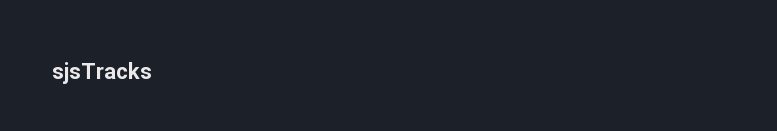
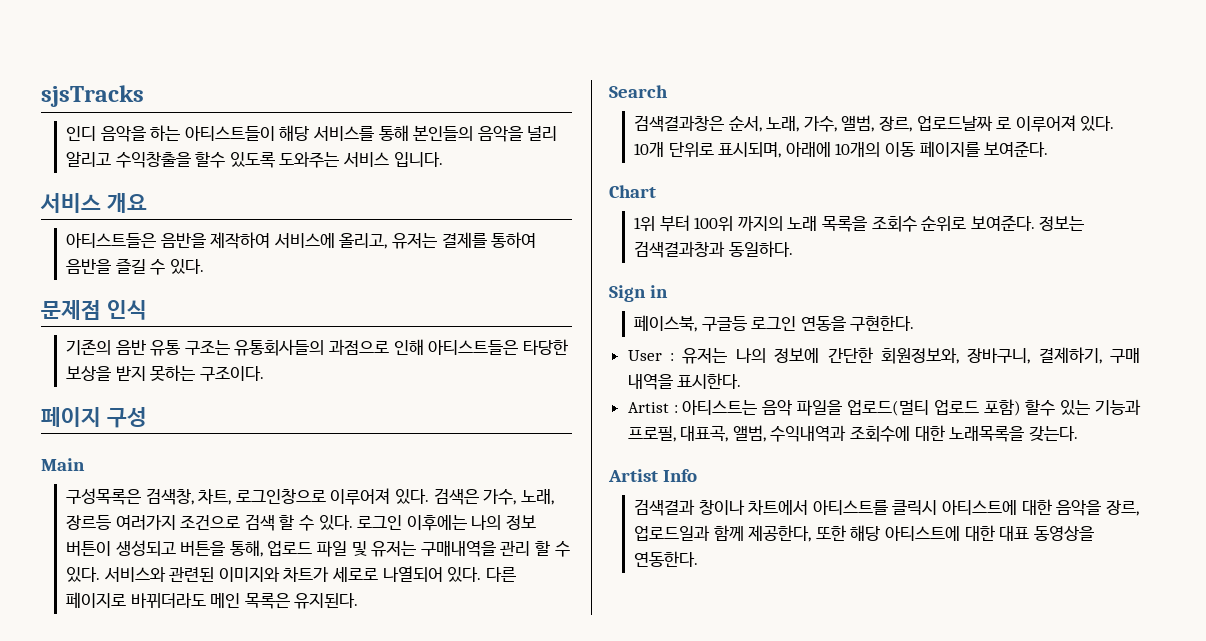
(152, 73) none -> [66,125,558,142] [66,151,443,168] [40,193,147,213] [66,232,537,249] [66,258,204,275] [41,300,147,320] [66,339,568,356] [66,365,264,381] [41,407,147,428] [41,458,85,471] [66,488,554,505] [66,514,536,531] [66,540,570,557] [66,566,516,582] [66,592,359,609] [609,85,668,98] [634,115,1115,132] [634,141,1049,158] [609,185,656,198] [634,215,1085,232] [634,241,793,258] [609,285,669,302] [634,315,915,332] [627,347,1140,364] [627,373,742,390] [627,399,1141,416] [627,425,1078,442] [608,469,698,482] [634,499,1139,516] [634,525,1094,542] [634,551,699,567] // 인디 음악을 하는 아티스트들이 해당 서비스를 통해 본인들의 음악을 널리 알리고 수익창출을 할수 있도록 도와주는 서비스 입니다. // 서비스 개요 // 아티스트들은 음반을 제작하여 서비스에 올리고, 유저는 결제를 통하여 음반을 즐길 수 있다. // 문제점 인식 // 기존의 음반 유통 구조는 유통회사들의 과점으로 인해 아티스트들은 타당한 보상을 받지 못하는 구조이다. // 페이지 구성 // Main // 구성목록은 검색창, 차트, 로그인창으로 이루어져 있다. 검색은 가수, 노래, 장르등 여러가지 조건으로 검색 할 수 있다. 로그인 이후에는 나의 정보 버튼이 생성되고 버튼을 통해, 업로드 파일 및 유저는 구매내역을 관리 할 수 있다. 서비스와 관련된 이미지와 차트가 세로로 나열되어 있다. 다른 페이지로 바뀌더라도 메인 목록은 유지된다. // Search // 검색결과창은 순서, 노래, 가수, 앨범, 장르, 업로드날짜 로 이루어져 있다. 10개 단위로 표시되며, 아래에 10개의 이동 페이지를 보여준다. // Chart // 1위 부터 100위 까지의 노래 목록을 조회수 순위로 보여준다. 정보는 검색결과창과 동일하다. // Sign in // 페이스북, 구글등 로그인 연동을 구현한다. // User : 유저는 나의 정보에 간단한 회원정보와, 장바구니, 결제하기, 구매 내역을 표시한다. // Artist : 아티스트는 음악 파일을 업로드(멀티 업로드 포함) 할수 있는 기능과 프로필, 대표곡, 앨범, 수익내역과 조회수에 대한 노래목록을 갖는다. // Artist Info // 검색결과 창이나 차트에서 아티스트를 클릭시 아티스트에 대한 음악을 장르, 업로드일과 함께 제공한다, 또한 해당 아티스트에 대한 대표 동영상을 연동한다.

